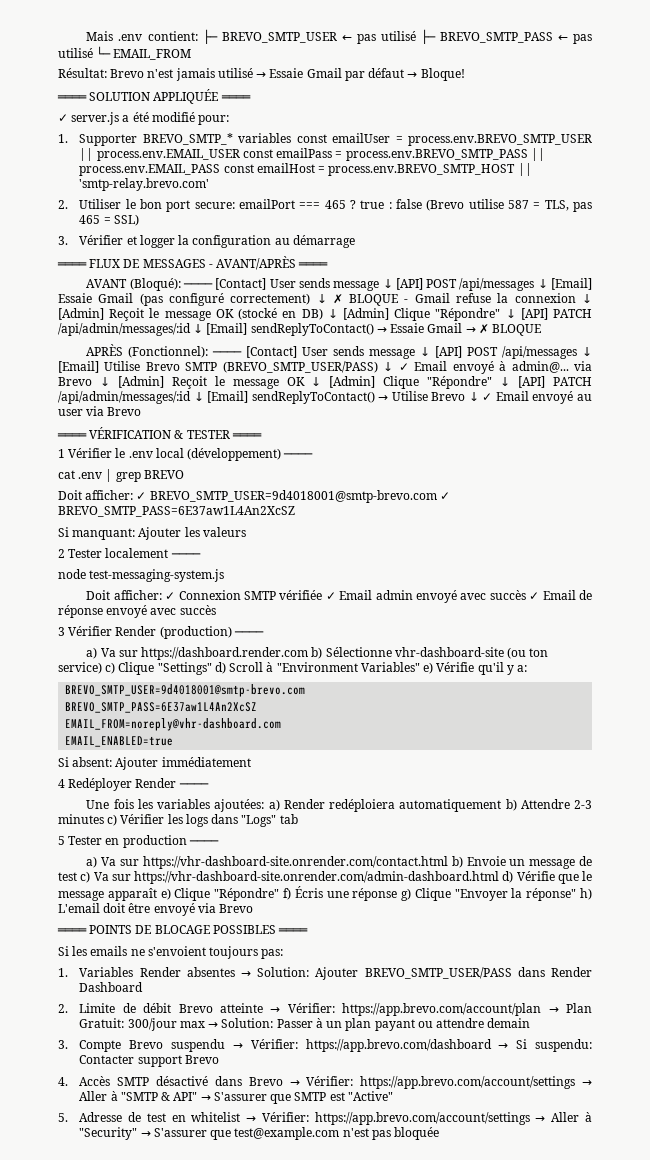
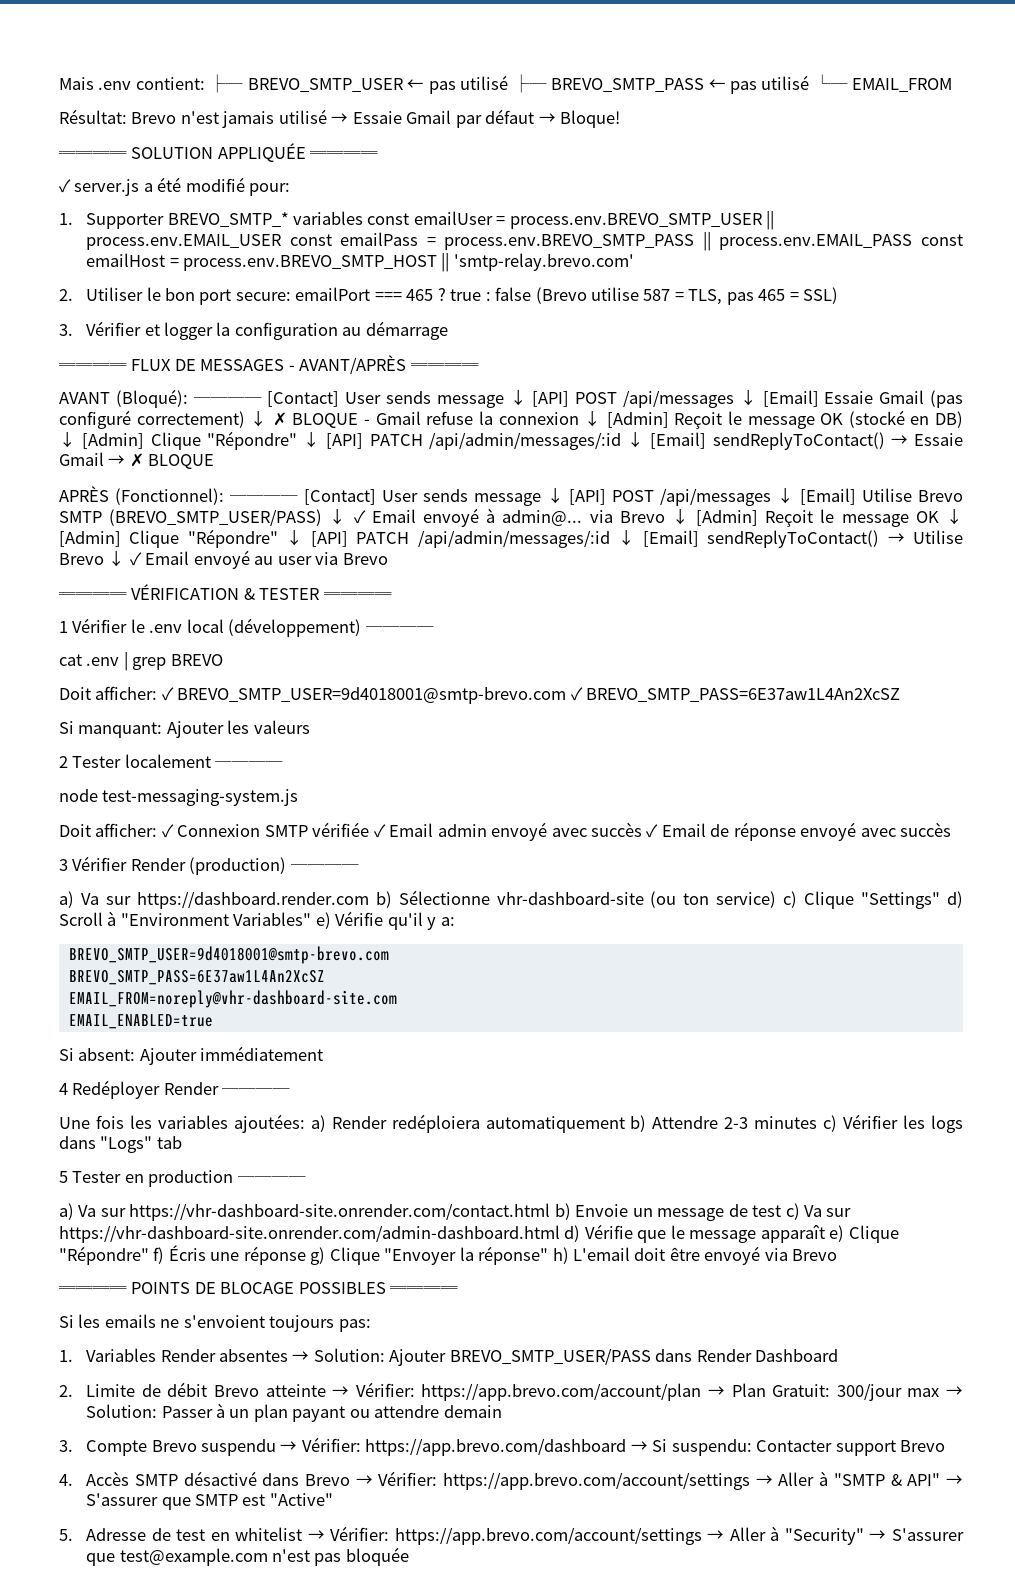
[65,718,282,731] EMAIL_FROM=noreply@vhr-dashboard.com -> [68,990,397,1008] EMAIL_FROM=noreply@vhr-dashboard-site.com

